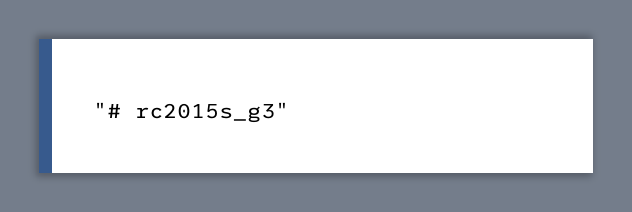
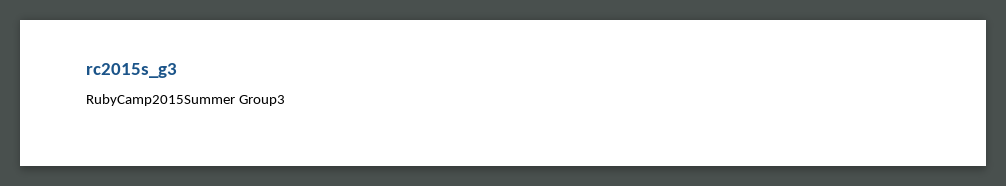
[93,102,289,123] "# rc2015s_g3" -> [86,63,177,78] [86,94,285,106] rc2015s_g3 // RubyCamp2015Summer Group3

